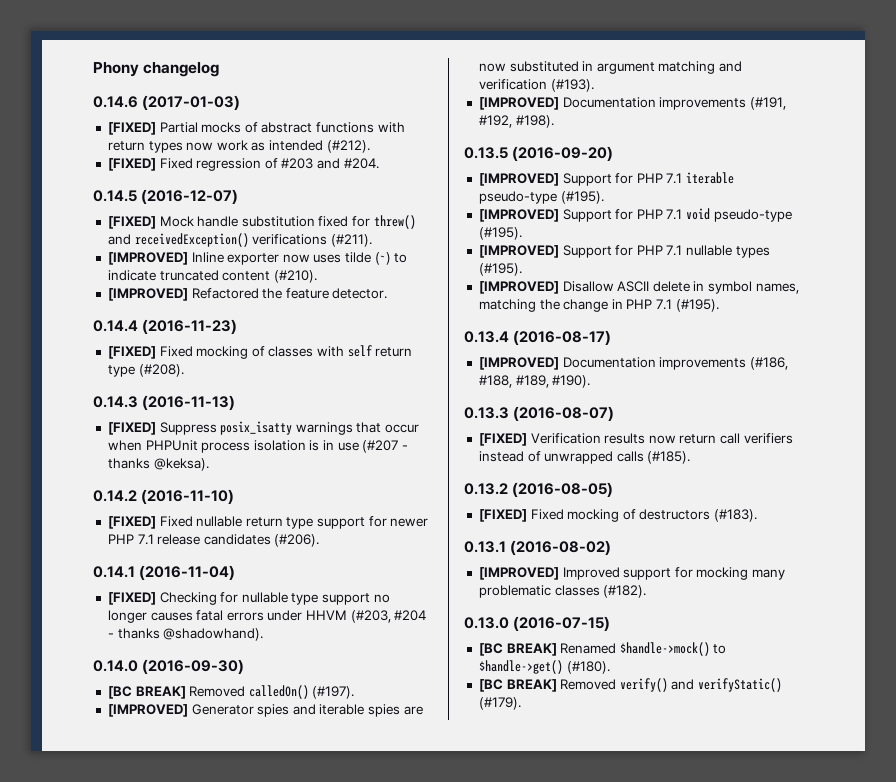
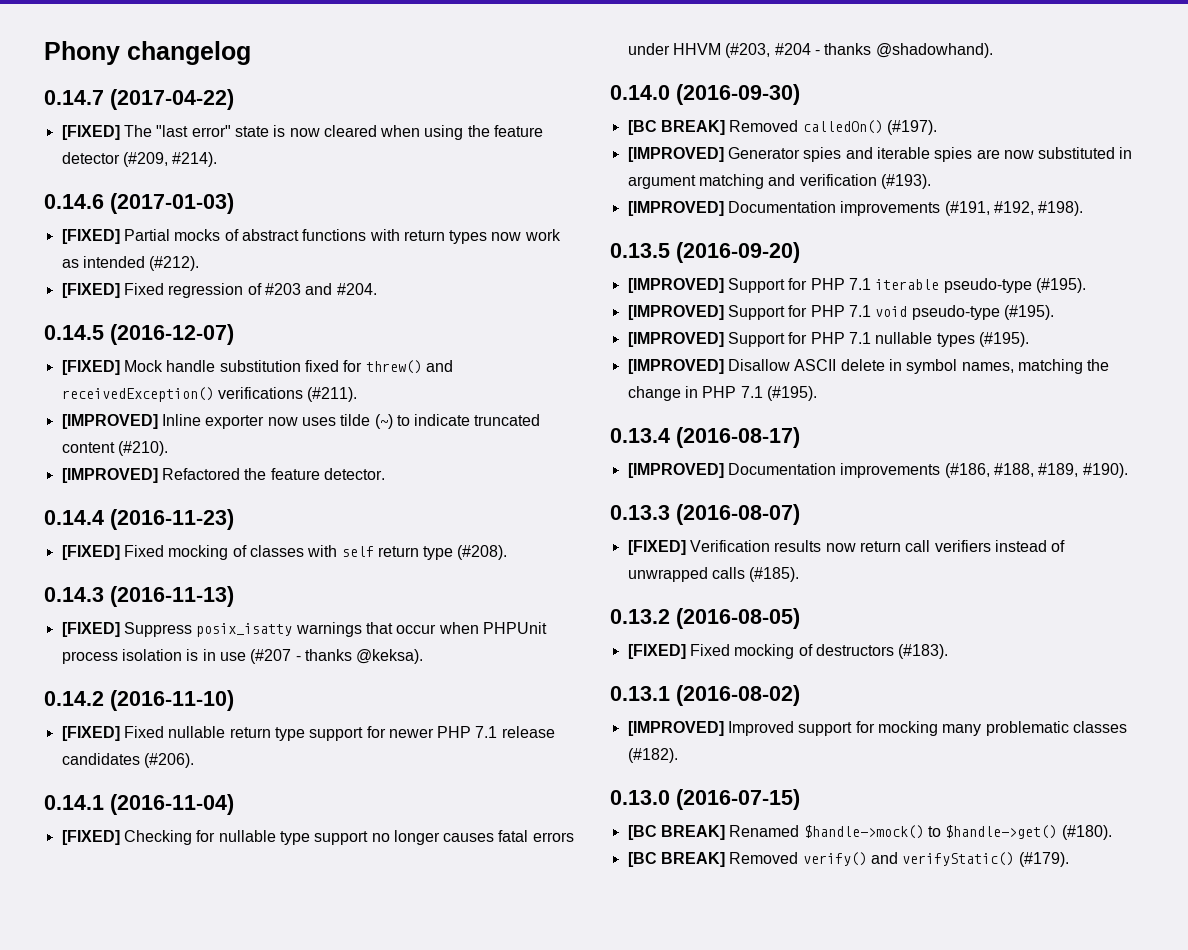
(220, 69) none -> [44,89,234,110] [61,125,544,140] [61,152,218,167] // 0.14.7 (2017-04-22) // [FIXED] The "last error" state is now cleared when using the feature detector (#209, #214).

